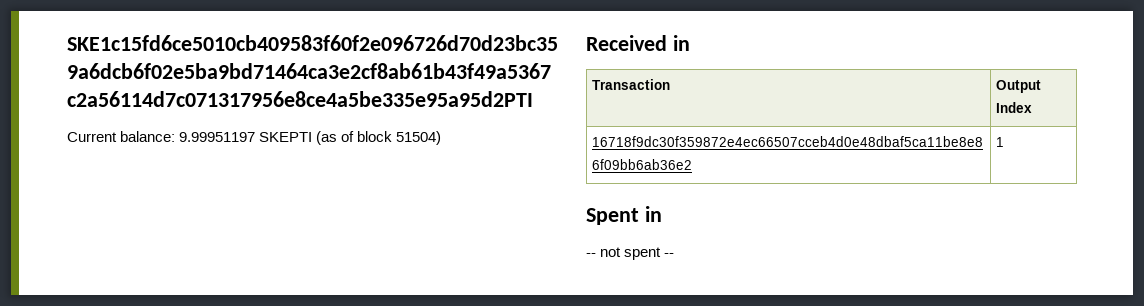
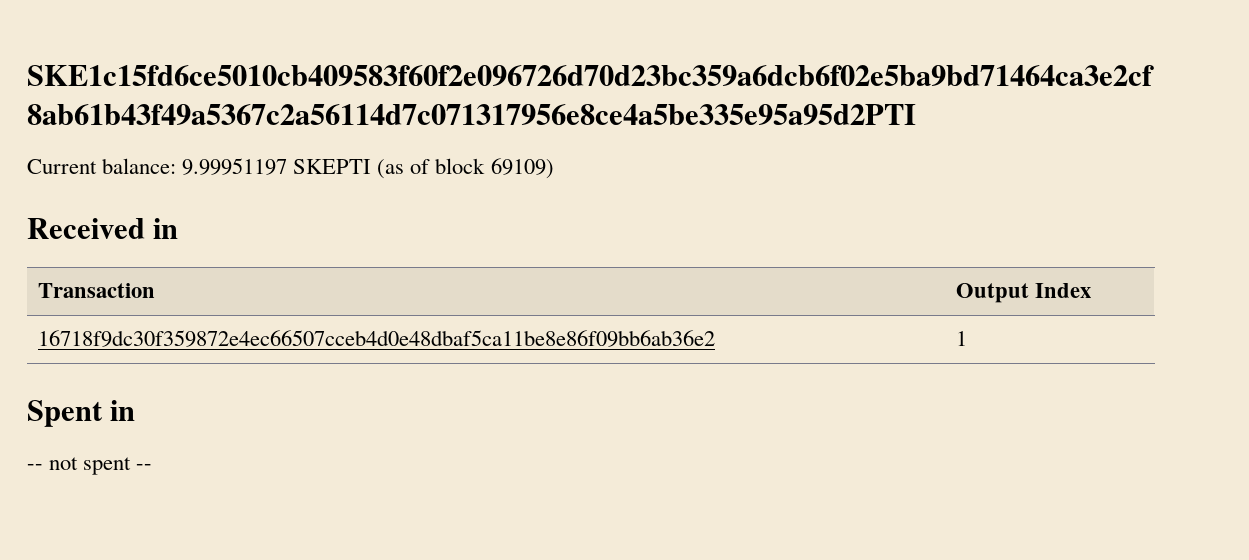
[396,131,442,145] 51504) -> [490,158,554,179] 69109)

